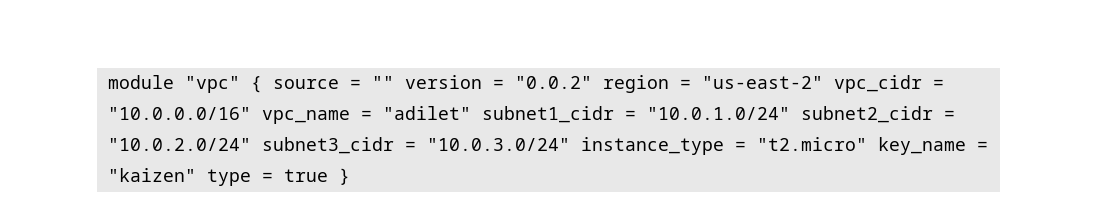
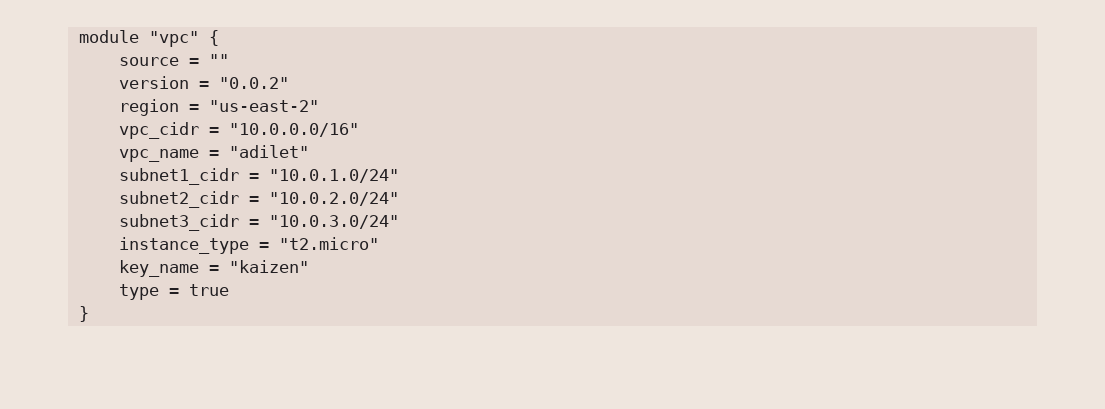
(263, 84) none -> (219, 38) //
(395, 82) none -> (229, 60) //
(593, 82) none -> (289, 83) //
(824, 82) none -> (319, 106) //
(252, 113) none -> (359, 130) //
(472, 113) none -> (309, 151) //
(791, 113) none -> (399, 176) //
(252, 144) none -> (399, 199) //
(571, 144) none -> (399, 222) //
(868, 144) none -> (379, 243) //
(197, 175) none -> (309, 266) //
(329, 175) none -> (229, 290) //

